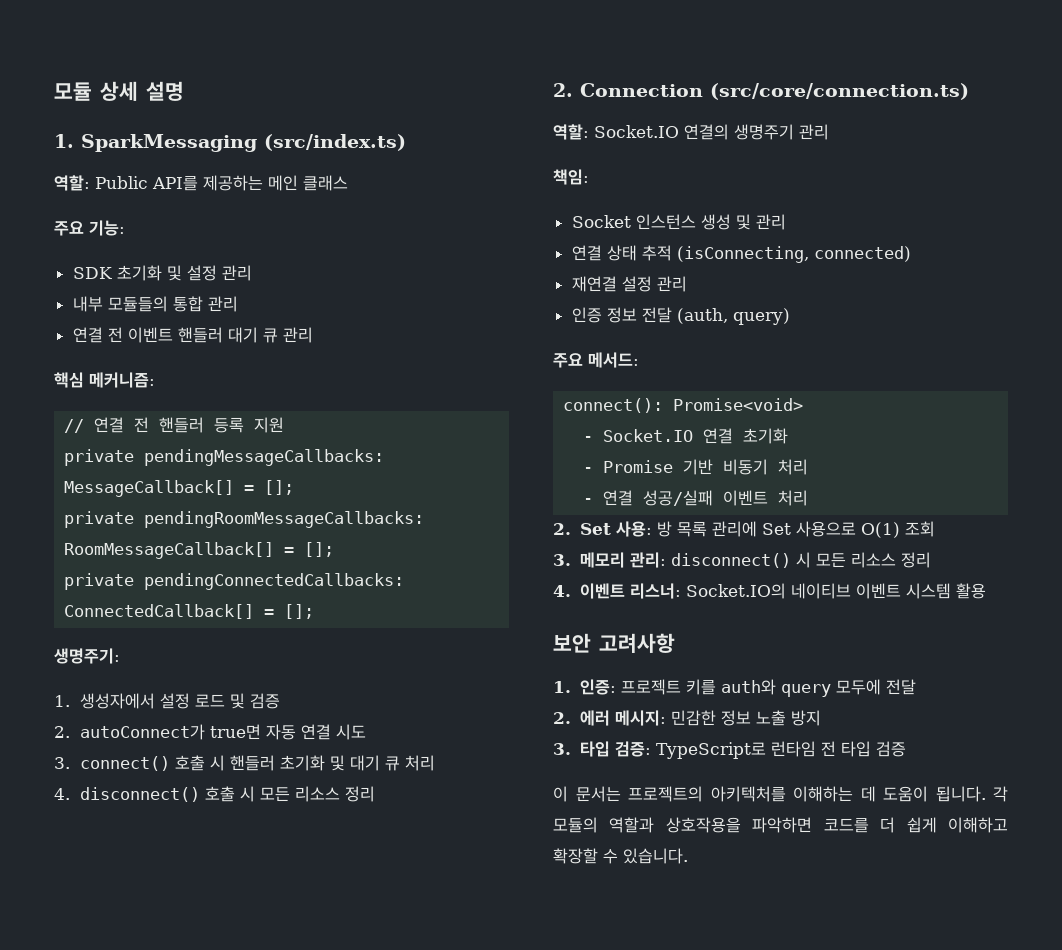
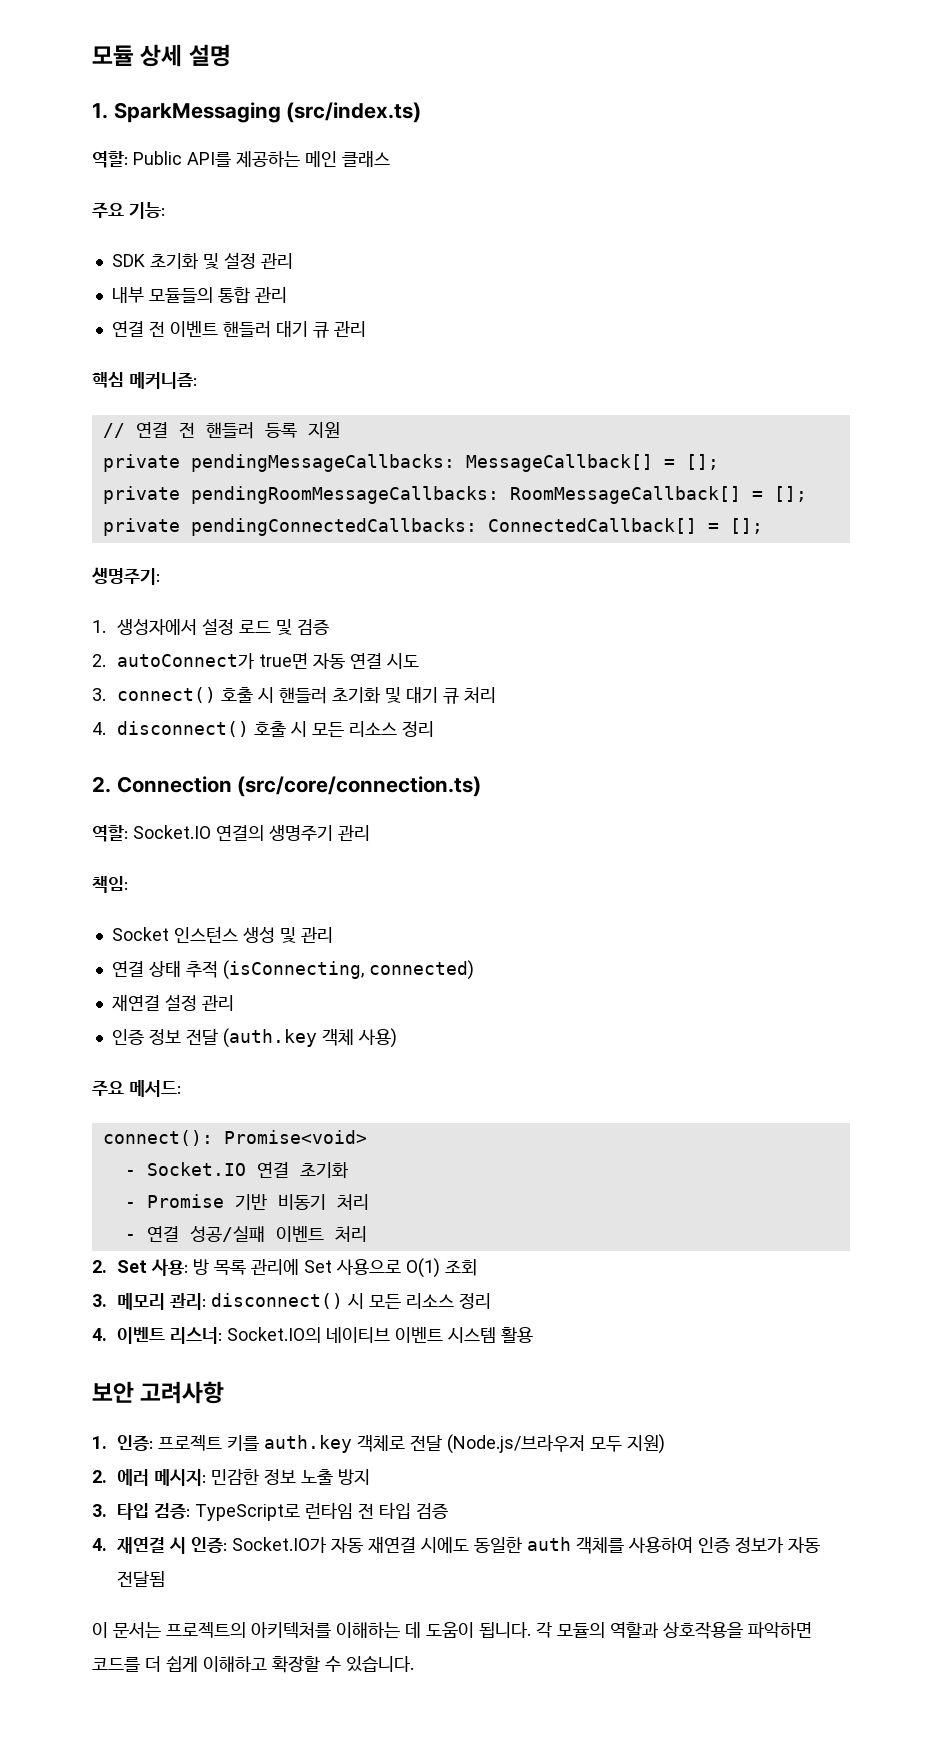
[676,308,790,325] (auth, query) -> [222,1028,397,1048] (auth.key 객체 사용)
[720,679,916,697] auth와 query 모두에 전달 -> [264,1434,666,1454] auth.key 객체로 전달 (Node.js/브라우저 모두 지원)
(906, 749) none -> [92,1536,821,1554] [117,1571,166,1587] // 4. 재연결 시 인증: Socket.IO가 자동 재연결 시에도 동일한 auth 객체를 사용하여 인증 정보가 자동 전달됨

